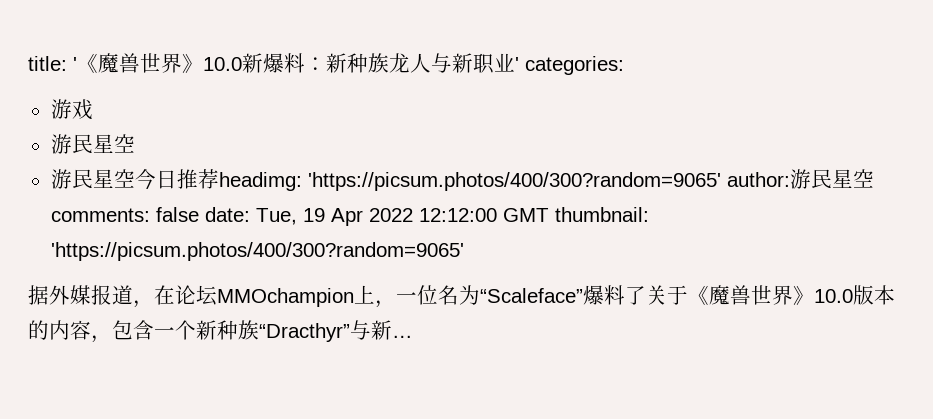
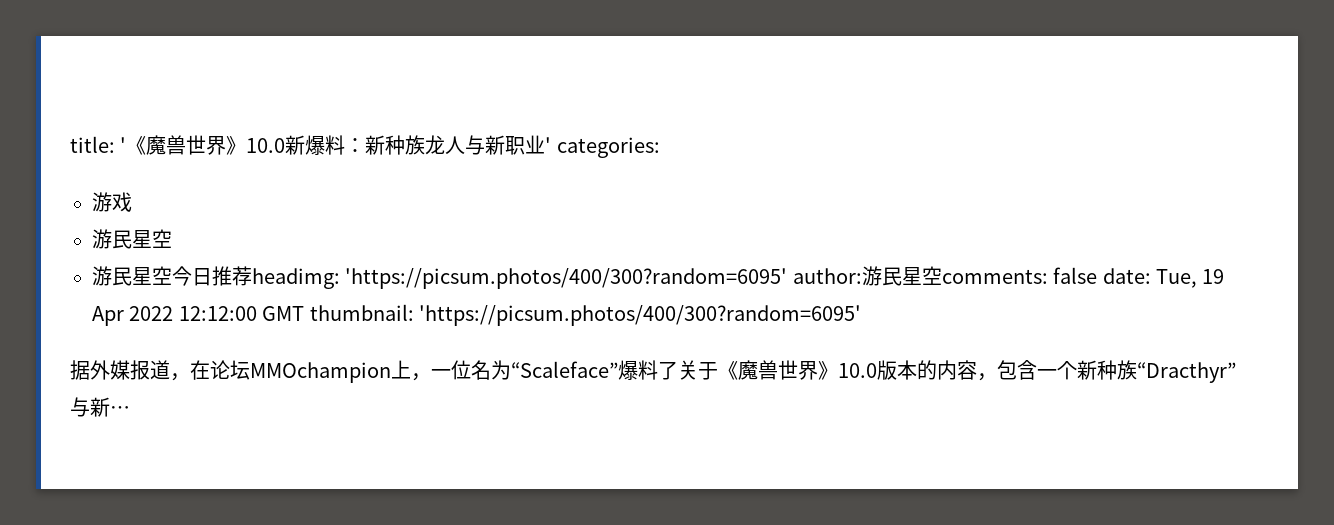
[307,172,721,191] 'https://picsum.photos/400/300?random=9065' -> [345,268,788,289] 'https://picsum.photos/400/300?random=6095'
[50,242,464,261] 'https://picsum.photos/400/300?random=9065' -> [419,305,861,326] 'https://picsum.photos/400/300?random=6095'

